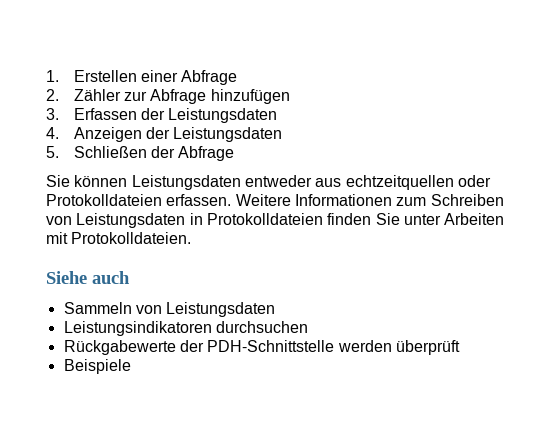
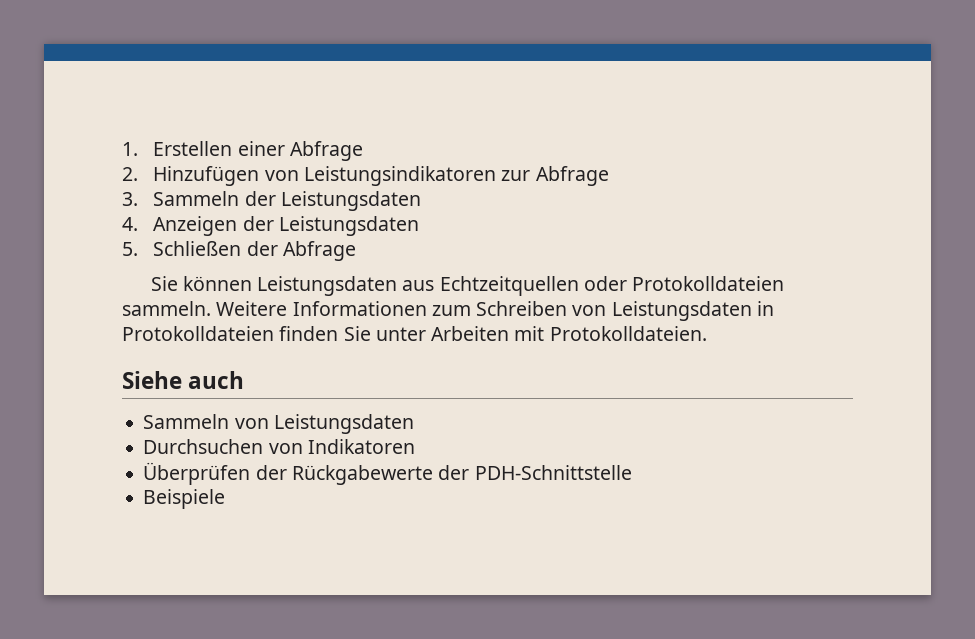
[73,89,121,101] Zähler -> [153,166,497,186] Hinzufügen von Leistungsindikatoren
[210,89,290,104] hinzufügen -> (609, 176) none
[73,108,137,120] Erfassen -> [153,191,240,206] Sammeln
[244,175,454,190] entweder aus echtzeitquellen -> [402,276,579,296] aus Echtzeitquellen
[166,194,232,206] erfassen. -> [122,301,211,316] sammeln.
[63,321,308,336] Leistungsindikatoren durchsuchen // -> [143,439,415,454] [143,462,287,485] Durchsuchen von Indikatoren // Überprüfen der
[337,340,460,355] werden überprüft -> (632, 472) none

